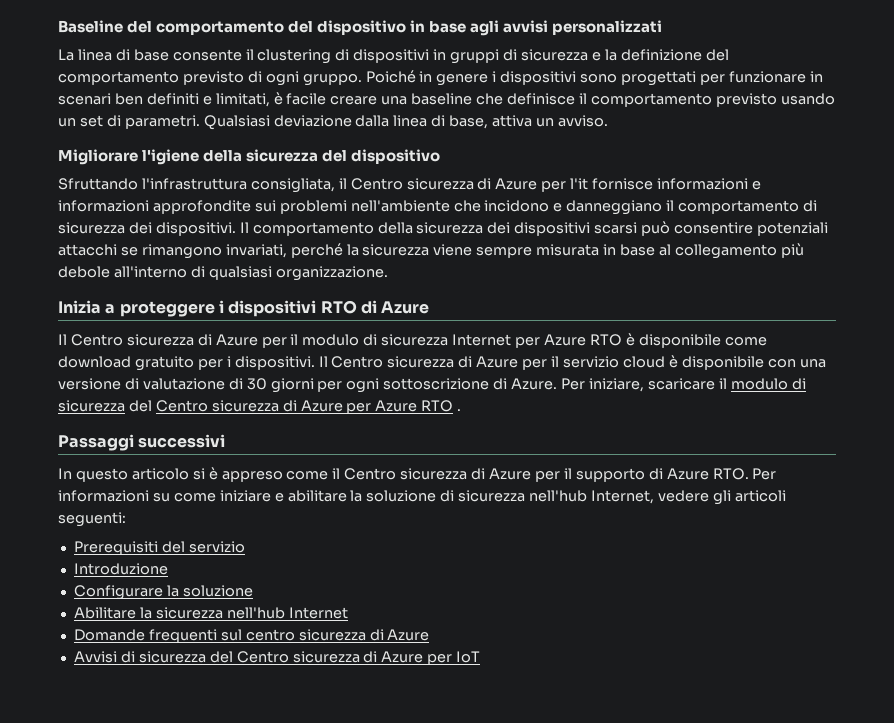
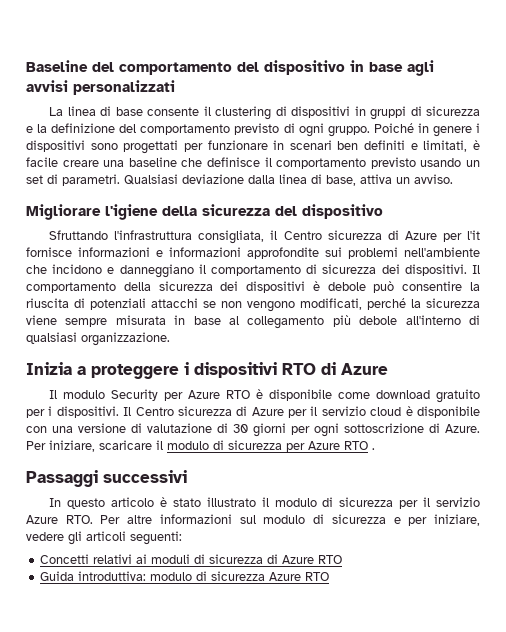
[594,221,828,236] [58,244,287,259] scarsi può consentire potenziali attacchi se rimangono invariati, -> [312,281,480,293] [26,298,362,312] è debole può consentire la riuscita di potenziali attacchi se non vengono modificati,
[70,334,512,348] Centro sicurezza di Azure per il modulo di sicurezza Internet -> [63,389,159,401] modulo Security
[128,400,343,412] del Centro sicurezza di Azure -> (282, 445) none
[192,467,777,482] [58,490,786,505] [58,512,126,527] [73,541,245,555] [73,563,168,575] [73,585,253,600] [73,607,348,619] [73,629,430,643] [73,651,481,665] si è appreso come il Centro sicurezza di Azure per il supporto di Azure RTO. Per informazioni su come iniziare e abilitare la soluzione di sicurezza nell'hub Internet, vedere gli articoli seguenti: // Prerequisiti del servizio // Introduzione // Configurare la soluzione // Abilitare la sicurezza nell'hub Internet // Domande frequenti sul centro sicurezza di Azure // Avvisi di sicurezza del Centro sicurezza di Azure per IoT -> [159,497,481,509] [26,514,481,526] [26,531,182,545] [40,554,343,564] [40,571,330,581] è stato illustrato il modulo di sicurezza per il servizio Azure RTO. Per altre informazioni sul modulo di sicurezza e per iniziare, vedere gli articoli seguenti: // Concetti relativi ai moduli di sicurezza di Azure RTO // Guida introduttiva: modulo di sicurezza Azure RTO

